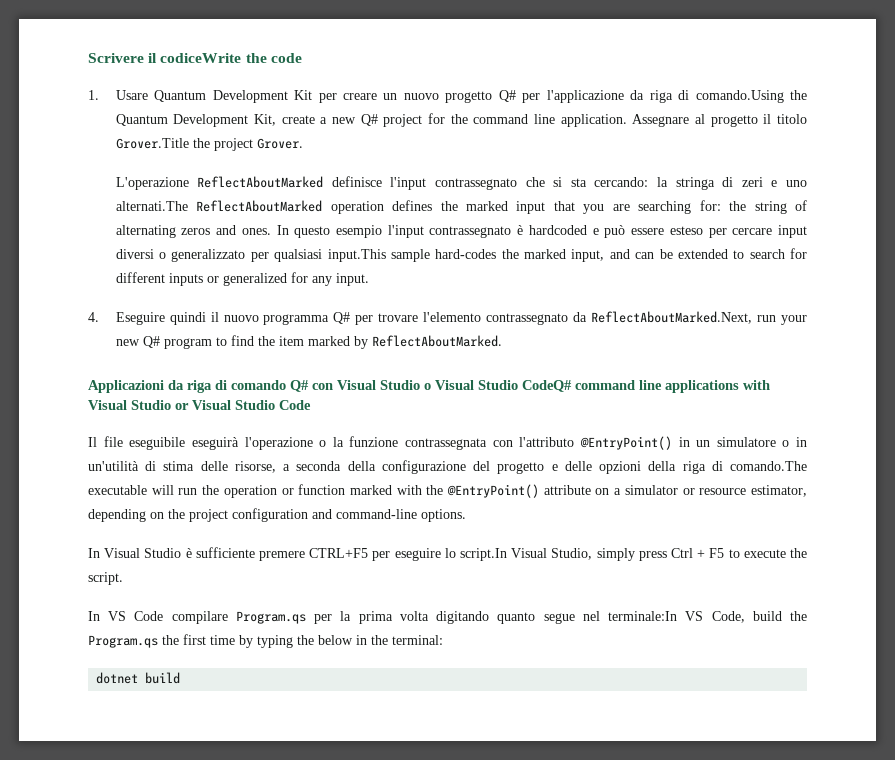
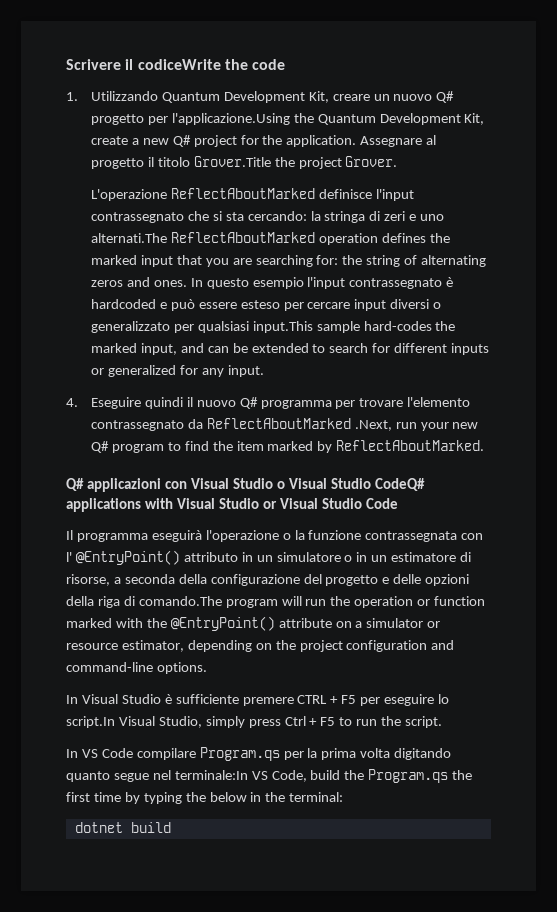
[115,90,337,103] Usare Quantum Development Kit per -> [90,91,329,103] Utilizzando Quantum Development Kit,
[445,90,784,103] progetto Q# per l'applicazione da riga di comando.Using -> [436,91,455,103] [90,113,290,125] Q# progetto per l'applicazione.Using
[473,114,556,124] command line -> (283, 140) none
[263,312,351,325] programma Q# -> [239,397,332,409] Q# programma
[591,311,753,324] ReflectAboutMarked.Next, -> [206,418,392,431] ReflectAboutMarked .Next,
[88,380,309,393] Applicazioni da riga di comando Q# -> [66,478,162,492] Q# applicazioni
[575,380,662,390] command line -> (426, 484) none
[103,436,186,450] file eseguibile -> [76,533,148,542] programma
[519,436,672,450] l'attributo @EntryPoint() -> [66,550,238,565] l' @EntryPoint() attributo
[88,461,228,471] un'utilità di stima delle -> [371,552,472,562] un estimatore di
[88,485,147,495] executable -> [225,599,278,608] program
[309,548,369,558] CTRL+F5 -> [297,695,357,704] CTRL + F5
[743,549,786,558] execute -> [356,719,378,726] run

